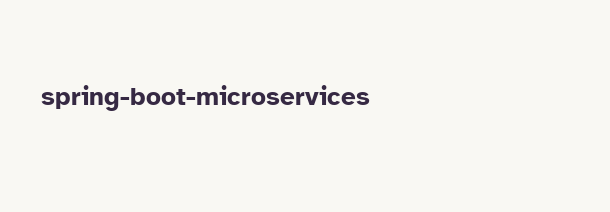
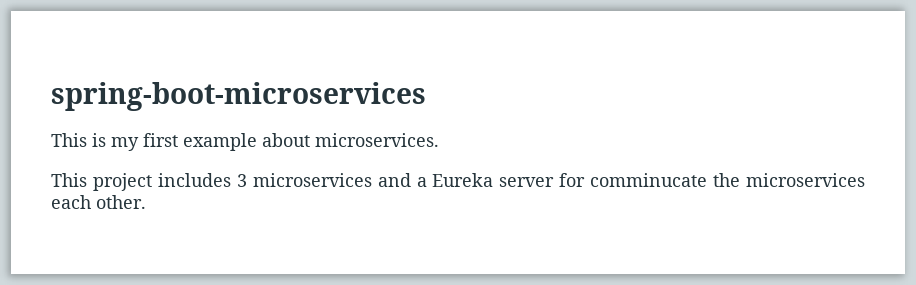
(370, 98) none -> [51,133,439,151] [51,173,865,191] [51,195,146,209] // This is my first example about microservices. // This project includes 3 microservices and a Eureka server for comminucate the microservices each other.

